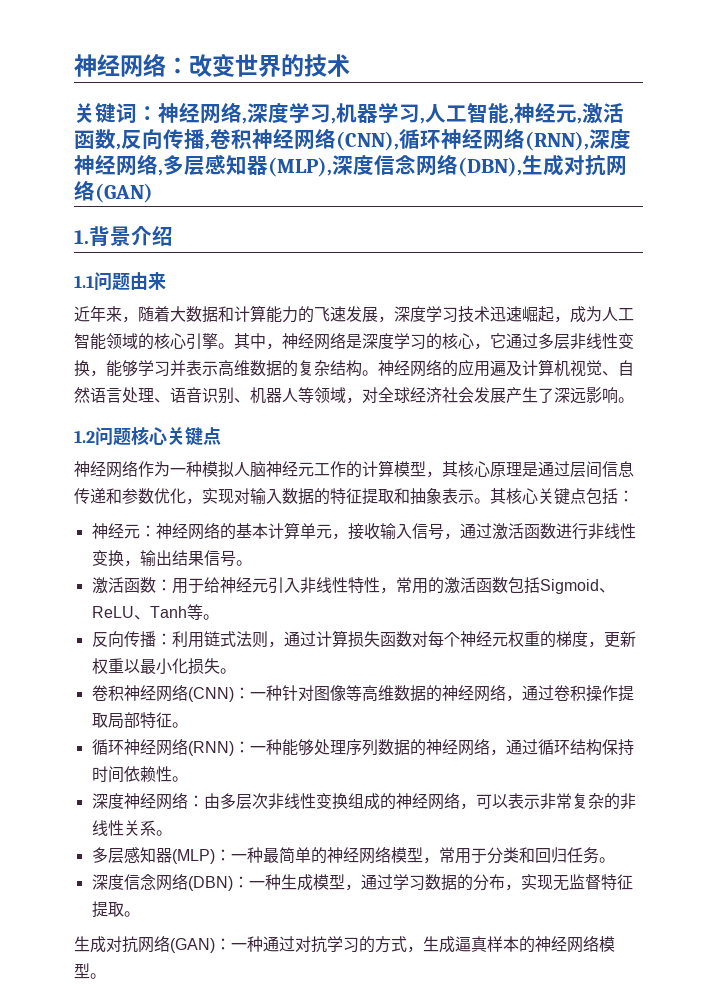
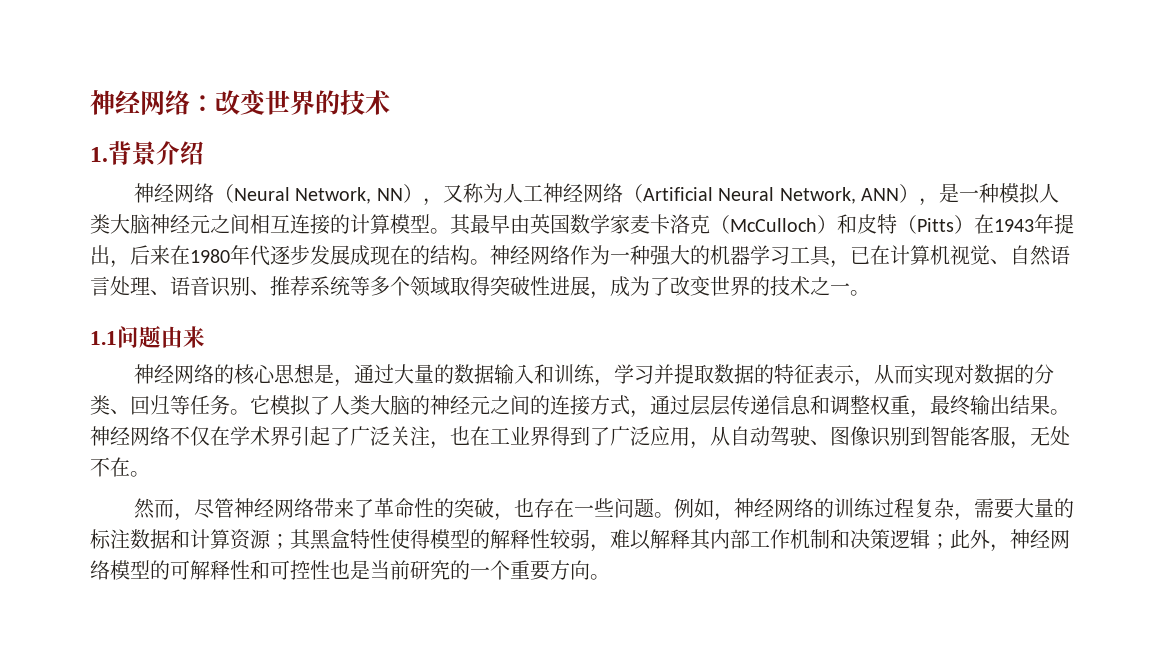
[74,102,624,124] [74,128,631,151] [74,154,627,177] [74,180,153,203] [74,226,173,247] [74,272,166,291] [74,305,634,323] [74,332,634,350] [74,359,522,377] 关键词：神经网络,深度学习,机器学习,人工智能,神经元,激活函数,反向传播,卷积神经网络(CNN),循环神经网络(RNN),深度神经网络,多层感知器(MLP),深度信念网络(DBN),生成对抗网络(GAN) // 1.背景介绍 // 1.1问题由来 // 近年来，随着大数据和计算能力的飞速发展，深度学习技术迅速崛起，成为人工智能领域的核心引擎。其中，神经网络是深度学习的核心，它通过多层非线性变换，能够学习并表示高维数据的复杂结构。神经网络的应用遍及 -> [90,141,204,166] [133,183,1059,206] [90,214,1074,235] [90,245,890,268] 1.背景介绍 // 神经网络（Neural Network, NN），又称为人工神经网络（Artificial Neural Network, ANN），是一种模拟人类大脑神经元之间相互连接的计算模型。其最早由英国数学家麦卡洛克（McCulloch）和皮特（Pitts）在1943年提出，后来在1980年代逐步发展成现在的结构。神经网络作为一种强大的机器学习工具，已在
[250,387,634,404] [74,427,221,446] [74,460,634,478] [74,488,634,505] [91,522,636,540] [91,550,252,567] [91,577,615,594] [91,604,219,620] [91,630,636,648] [91,658,236,675] [91,684,634,702] [91,712,188,729] [91,738,634,756] [91,766,188,783] [91,792,636,810] [91,820,172,836] [91,846,615,864] [91,873,633,891] [91,901,140,918] [74,935,615,953] [74,963,90,979] 机器人等领域，对全球经济社会发展产生了深远影响。 // 1.2问题核心关键点 // 神经网络作为一种模拟人脑神经元工作的计算模型，其核心原理是通过层间信息传递和参数优化，实现对输入数据的特征提取和抽象表示。其核心关键点包括： // 神经元：神经网络的基本计算单元，接收输入信号，通过激活函数进行非线性变换，输出结果信号。 // 激活函数：用于给神经元引入非线性特性，常用的激活函数包括Sigmoid、ReLU、Tanh等。 // 反向传播：利用链式法则，通过计算损失函数对每个神经元权重的梯度，更新权重以最小化损失。 // 卷积神经网络(CNN)：一种针对图像等高维数据的神经网络，通过卷积操作提取局部特征。 // 循环神经网络(RNN)：一种能够处理序列数据的神经网络，通过循环结构保持时间依赖性。 // 深度神经网络：由多层次非线性变换组成的神经网络，可以表示非常复杂的非线性关系。 // 多层感知器(MLP)：一种最简单的神经网络模型，常用于分类和回归任务。 // 深度信念网络(DBN)：一种生成模型，通过学习数据的分布，实现无监督特征提取。 // 生成对抗网络(GAN)：一种通过对抗学习的方式，生成逼真样本的神经网络模型 -> [270,276,870,299] [90,325,205,348] [133,364,1054,387] [90,395,1070,418] [90,426,1070,449] [90,457,150,477] [133,498,1074,521] [90,529,1070,552] [90,560,590,581] 推荐系统等多个领域取得突破性进展，成为了改变世界的技术之一。 // 1.1问题由来 // 神经网络的核心思想是，通过大量的数据输入和训练，学习并提取数据的特征表示，从而实现对数据的分类、回归等任务。它模拟了人类大脑的神经元之间的连接方式，通过层层传递信息和调整权重，最终输出结果。神经网络不仅在学术界引起了广泛关注，也在工业界得到了广泛应用，从自动驾驶、图像识别到智能客服，无处不在。 // 然而，尽管神经网络带来了革命性的突破，也存在一些问题。例如，神经网络的训练过程复杂，需要大量的标注数据和计算资源；其黑盒特性使得模型的解释性较弱，难以解释其内部工作机制和决策逻辑；此外，神经网络模型的可解释性和可控性也是当前研究的一个重要方向

